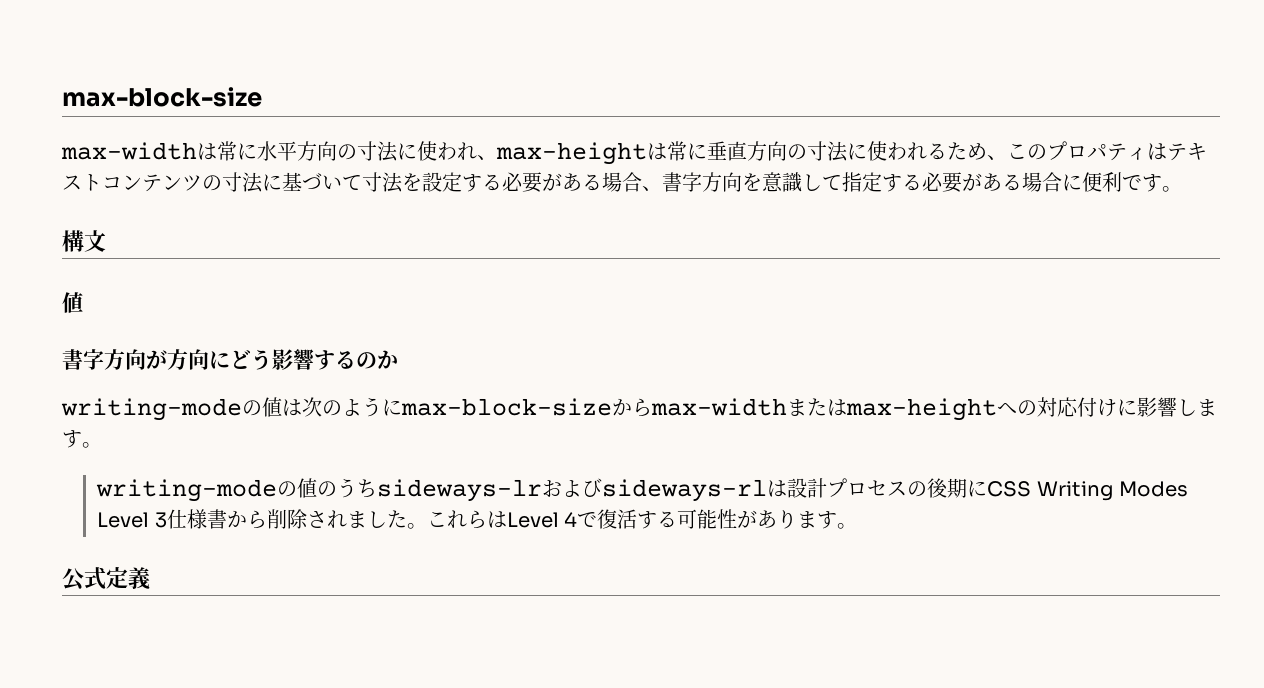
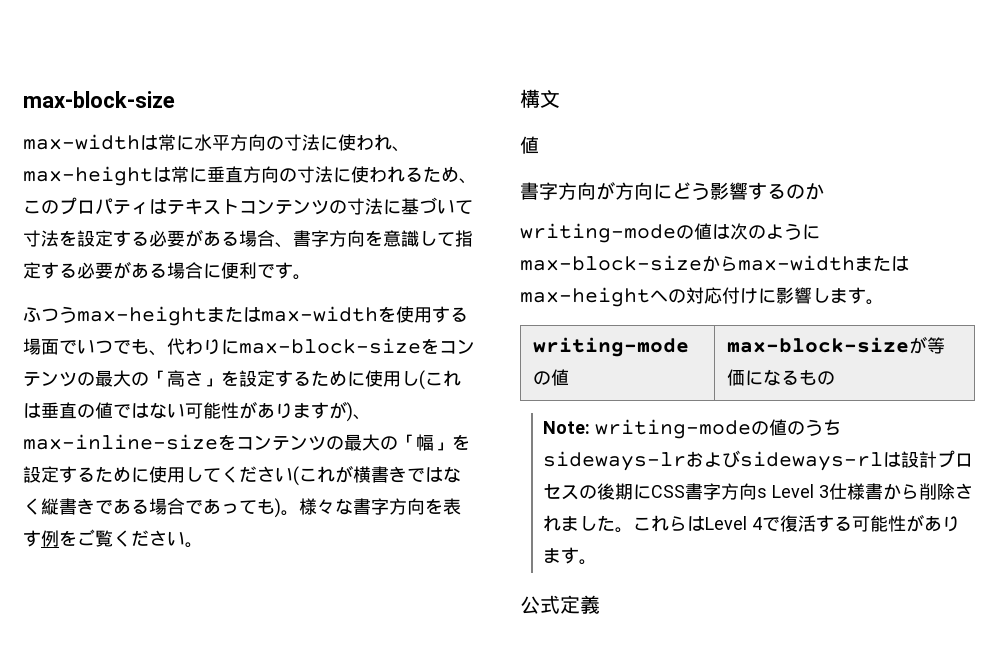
(1182, 189) none -> [23,306,468,326] [23,338,475,356] [23,370,461,390] [23,401,371,422] [23,434,470,451] [23,465,461,486] [23,498,461,518] [23,529,203,548] // ふつうmax-heightまたはmax-widthを使用する場面でいつでも、代わりにmax-block-sizeをコンテンツの最大の「高さ」を設定するために使用し(これは垂直の値ではない可能性がありますが)、max-inline-sizeをコンテンツの最大の「幅」を設定するために使用してください(これが横書きではなく縦書きである場合であっても)。様々な書字方向を表す例をご覧ください。
(102, 445) // -> [532,337,689,357] [532,369,569,386] [726,336,945,354] [726,369,835,386] [543,421,591,434] // writing-modeの値 | max-block-sizeが等価になるもの // Note:
[1036,481,1189,501] Writing Modes -> [685,483,768,500] 書字方向s

